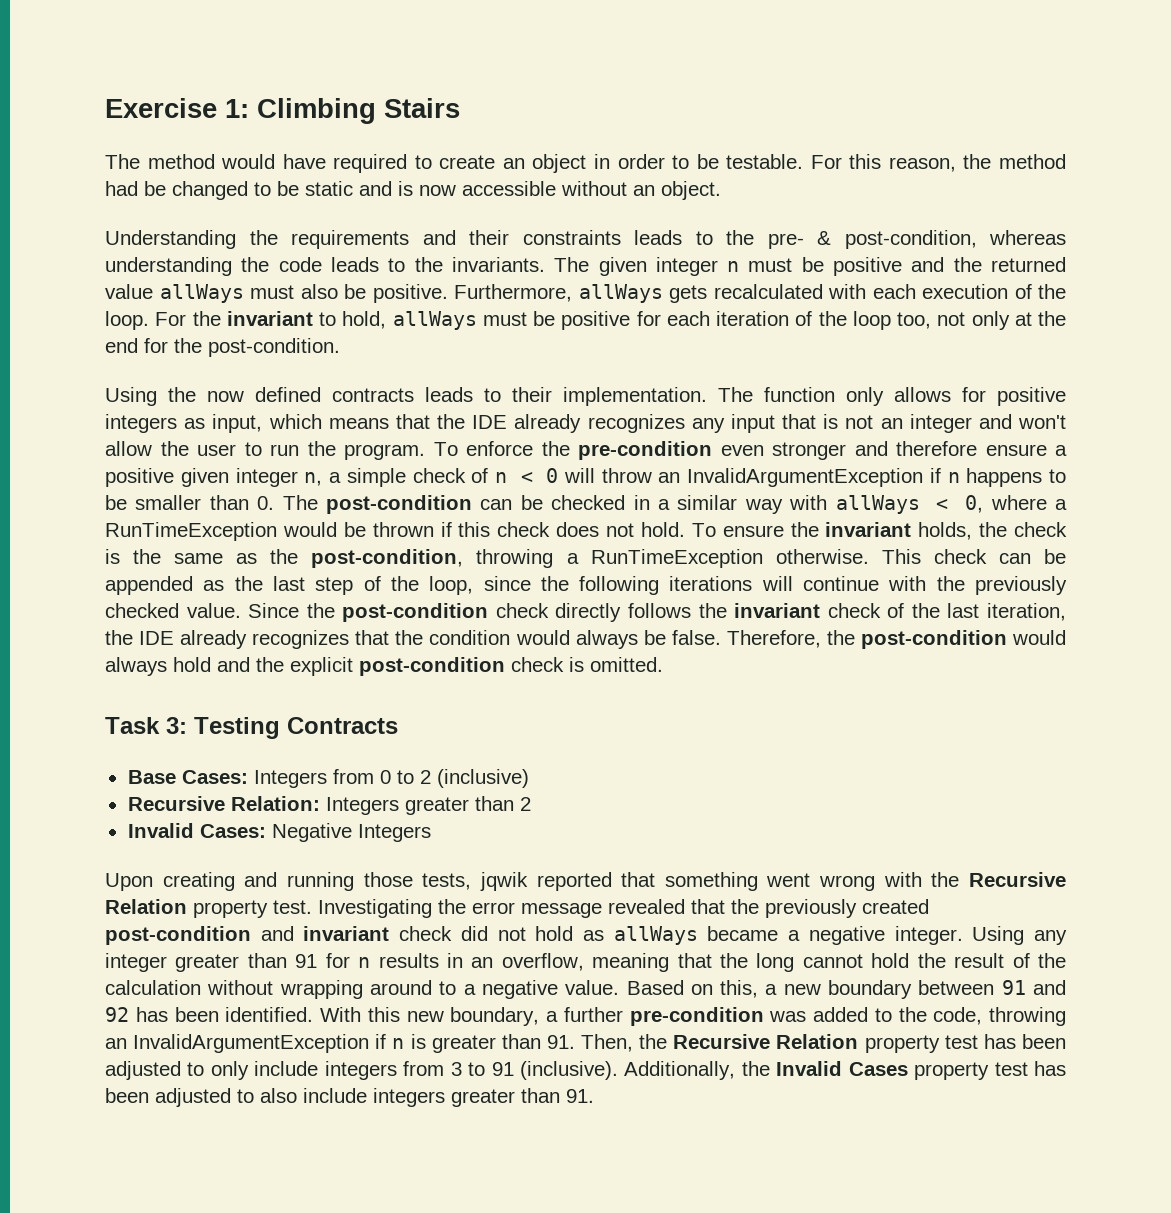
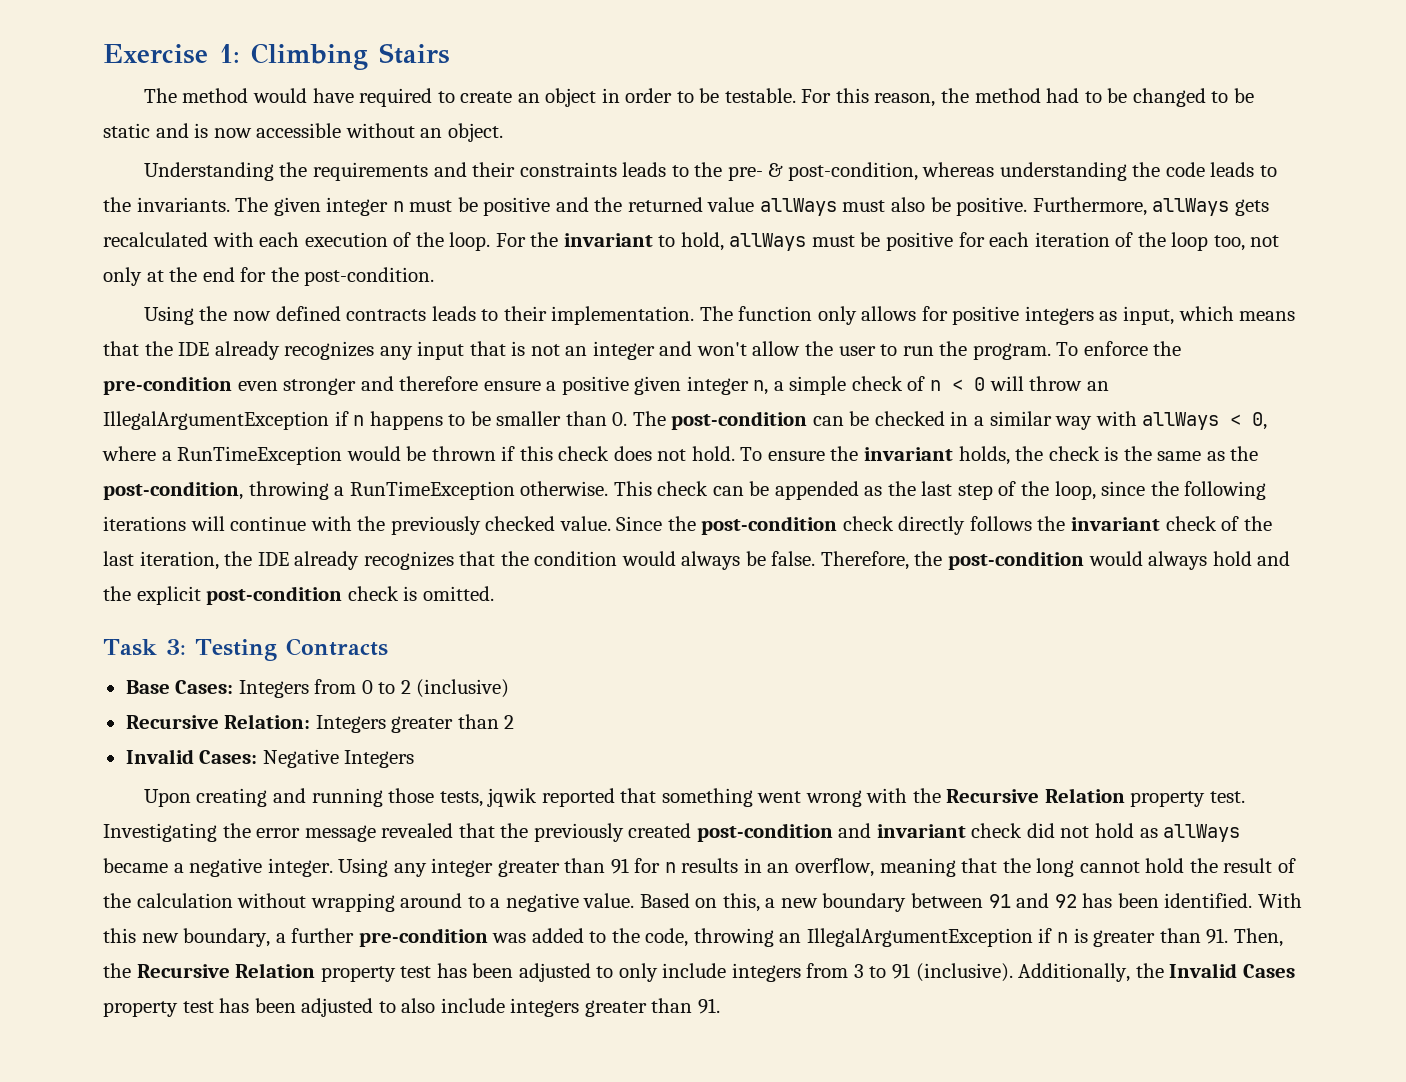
(138, 188) none -> [1084,91,1102,103] to
[687,468,923,487] InvalidArgumentException -> [103,411,329,430] IllegalArgumentException
[133,1034,370,1053] InvalidArgumentException -> [806,928,1033,947] IllegalArgumentException

